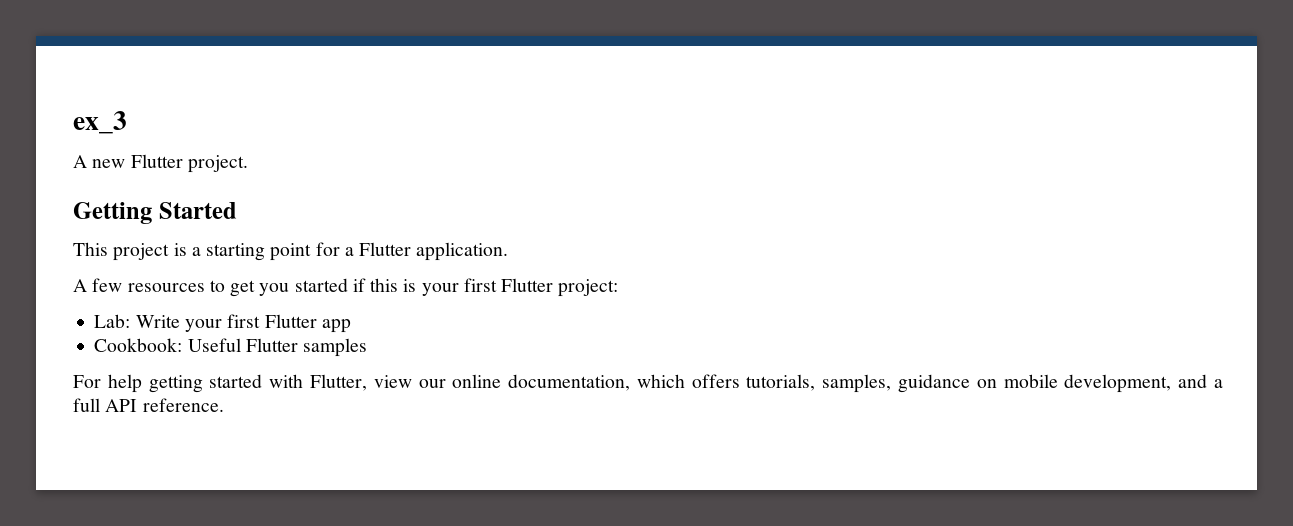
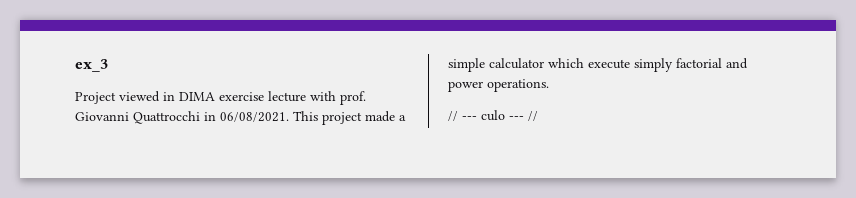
[73,154,248,173] [73,202,237,224] [73,242,509,261] [73,278,619,297] [94,314,351,333] [94,338,368,357] [73,374,1223,393] [73,398,224,412] A new Flutter project. // Getting Started // This project is a starting point for a Flutter application. // A few resources to get you started if this is your first Flutter project: // Lab: Write your first Flutter app // Cookbook: Useful Flutter samples // For help getting started with Flutter, view our online documentation, which offers tutorials, samples, guidance on mobile development, and a full API reference. -> [75,91,366,105] [75,111,406,125] [448,58,748,72] [448,79,549,92] [448,110,538,121] Project viewed in DIMA exercise lecture with prof. Giovanni Quattrocchi in 06/08/2021. This project made a simple calculator which execute simply factorial and power operations. // // --- culo --- //

